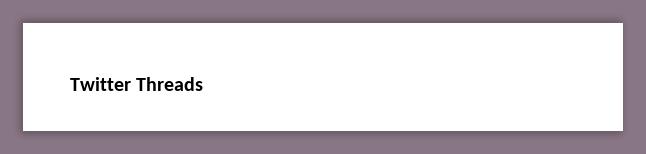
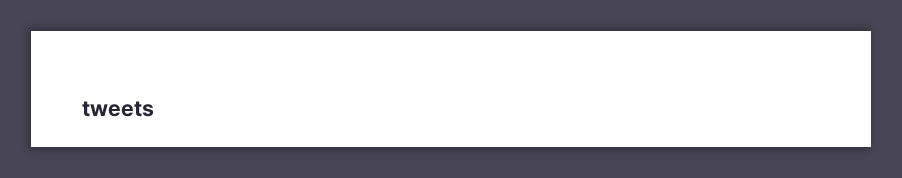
[70,77,204,91] Twitter Threads -> [82,101,154,117] tweets

